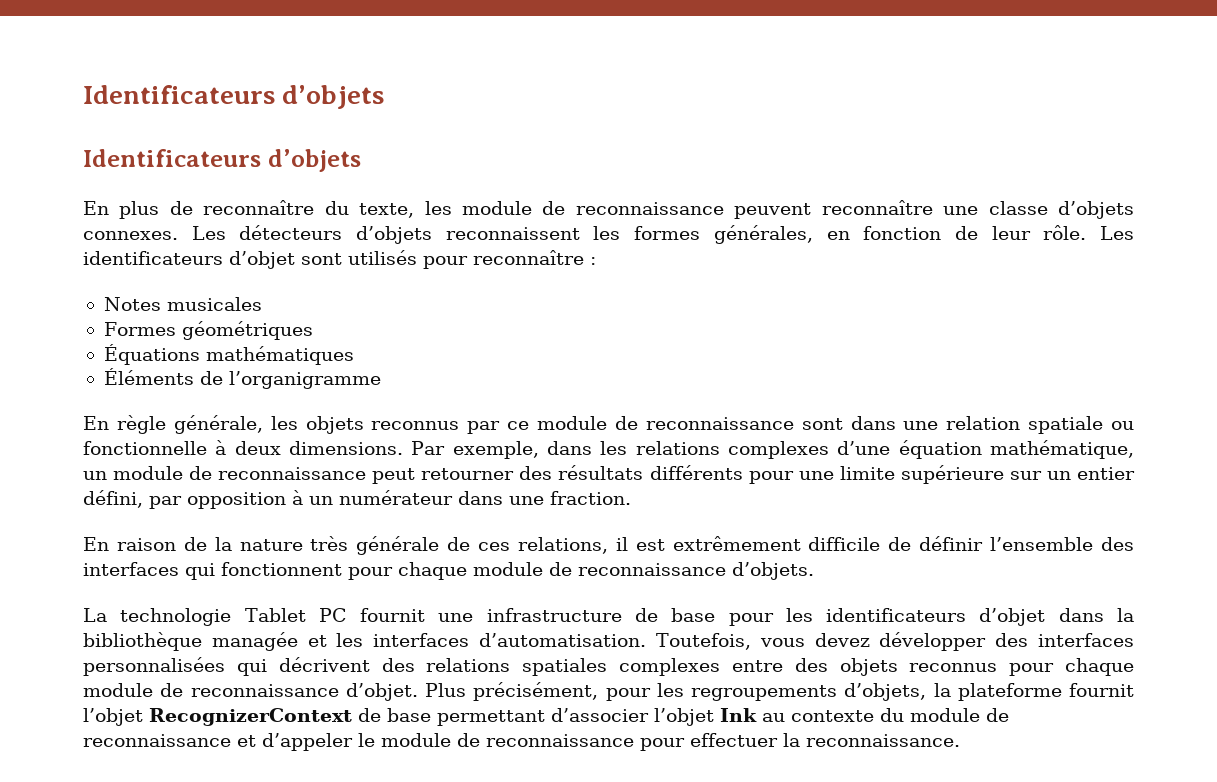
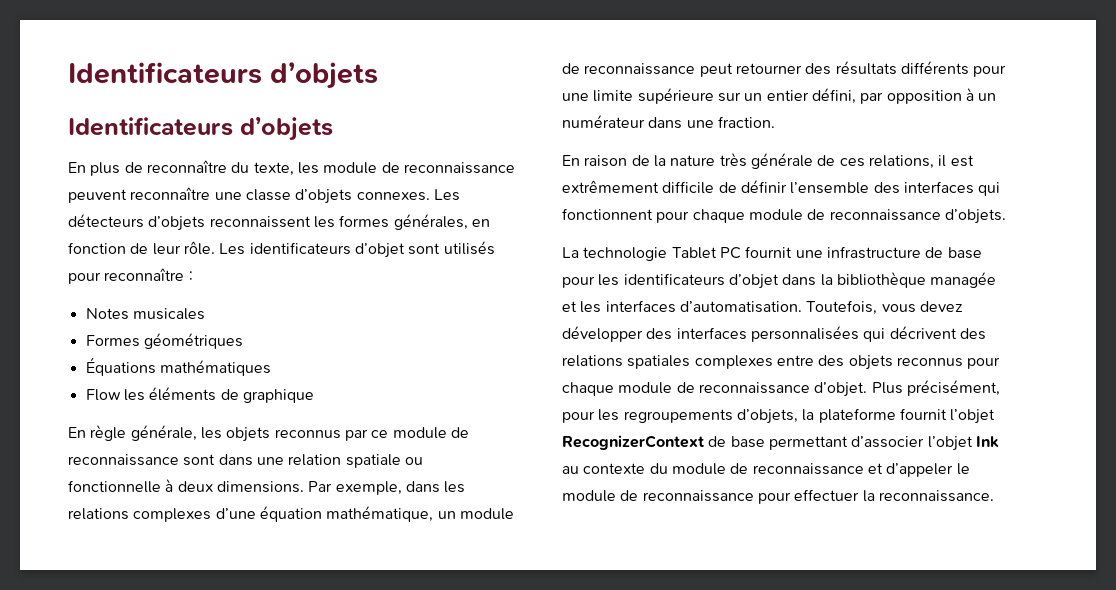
[103,368,381,389] Éléments de l’organigramme -> [85,387,314,403] Flow les éléments de graphique

